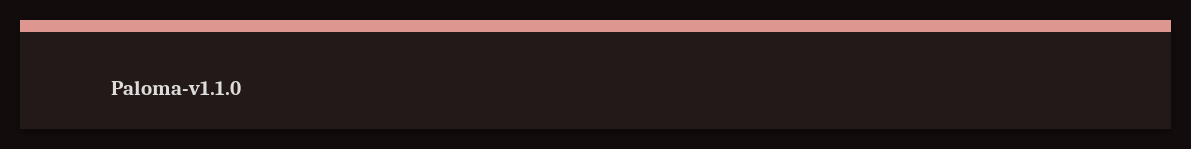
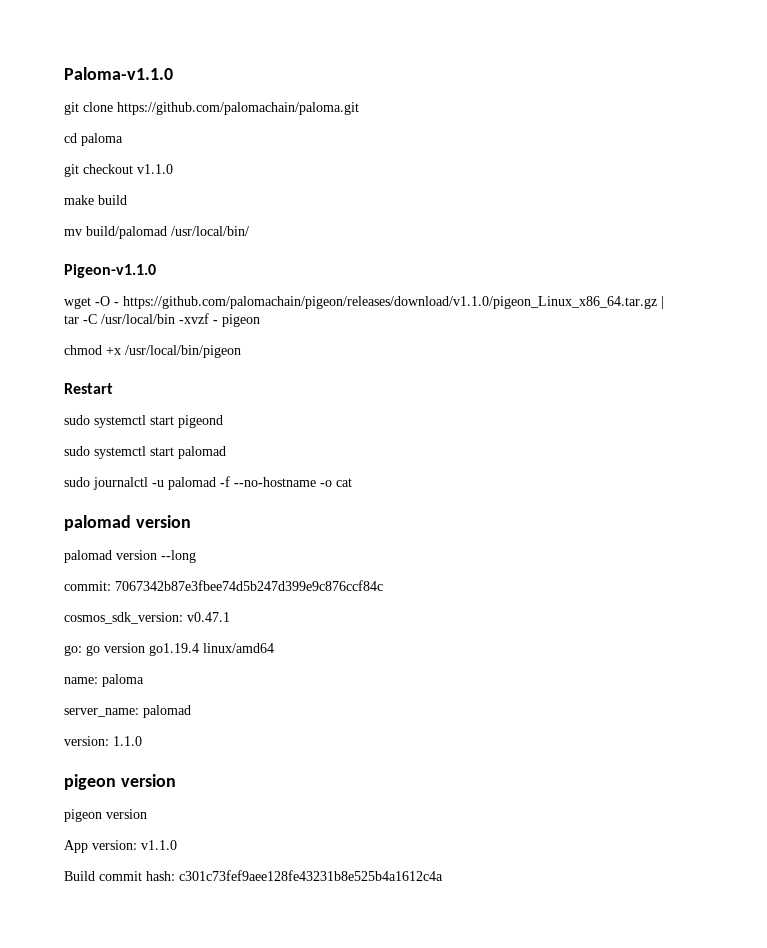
(241, 87) none -> [64,102,359,115] [64,133,123,146] [64,164,173,177] [64,195,127,205] [64,226,249,239] [64,264,156,278] [64,296,664,309] [64,313,260,327] [64,345,241,358] [64,383,113,394] [64,415,223,428] [64,446,226,459] [64,476,352,490] [64,515,191,531] [64,550,196,563] [64,580,383,591] [64,612,230,624] [64,643,274,656] [64,674,144,687] [64,705,191,718] [64,736,142,746] [64,774,176,790] [64,809,147,822] [64,840,177,853] [64,870,443,881] // git clone https://github.com/palomachain/paloma.git // cd paloma // git checkout v1.1.0 // make build // mv build/palomad /usr/local/bin/ // Pigeon-v1.1.0 // wget -O - https://github.com/palomachain/pigeon/releases/download/v1.1.0/pigeon_Linux_x86_64.tar.gz | // tar -C /usr/local/bin -xvzf - pigeon // chmod +x /usr/local/bin/pigeon // Restart // sudo systemctl start pigeond // sudo systemctl start palomad // sudo journalctl -u palomad -f --no-hostname -o cat // palomad version // palomad version --long // commit: 7067342b87e3fbee74d5b247d399e9c876ccf84c // cosmos_sdk_version: v0.47.1 // go: go version go1.19.4 linux/amd64 // name: paloma // server_name: palomad // version: 1.1.0 // pigeon version // pigeon version // App version: v1.1.0 // Build commit hash: c301c73fef9aee128fe43231b8e525b4a1612c4a

